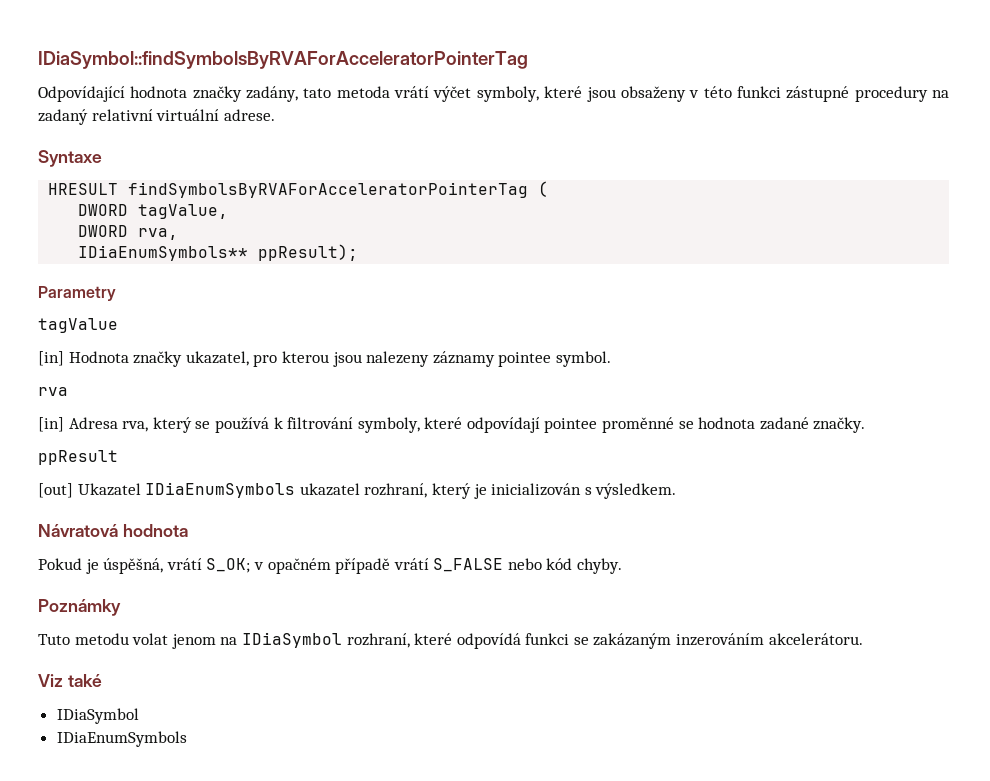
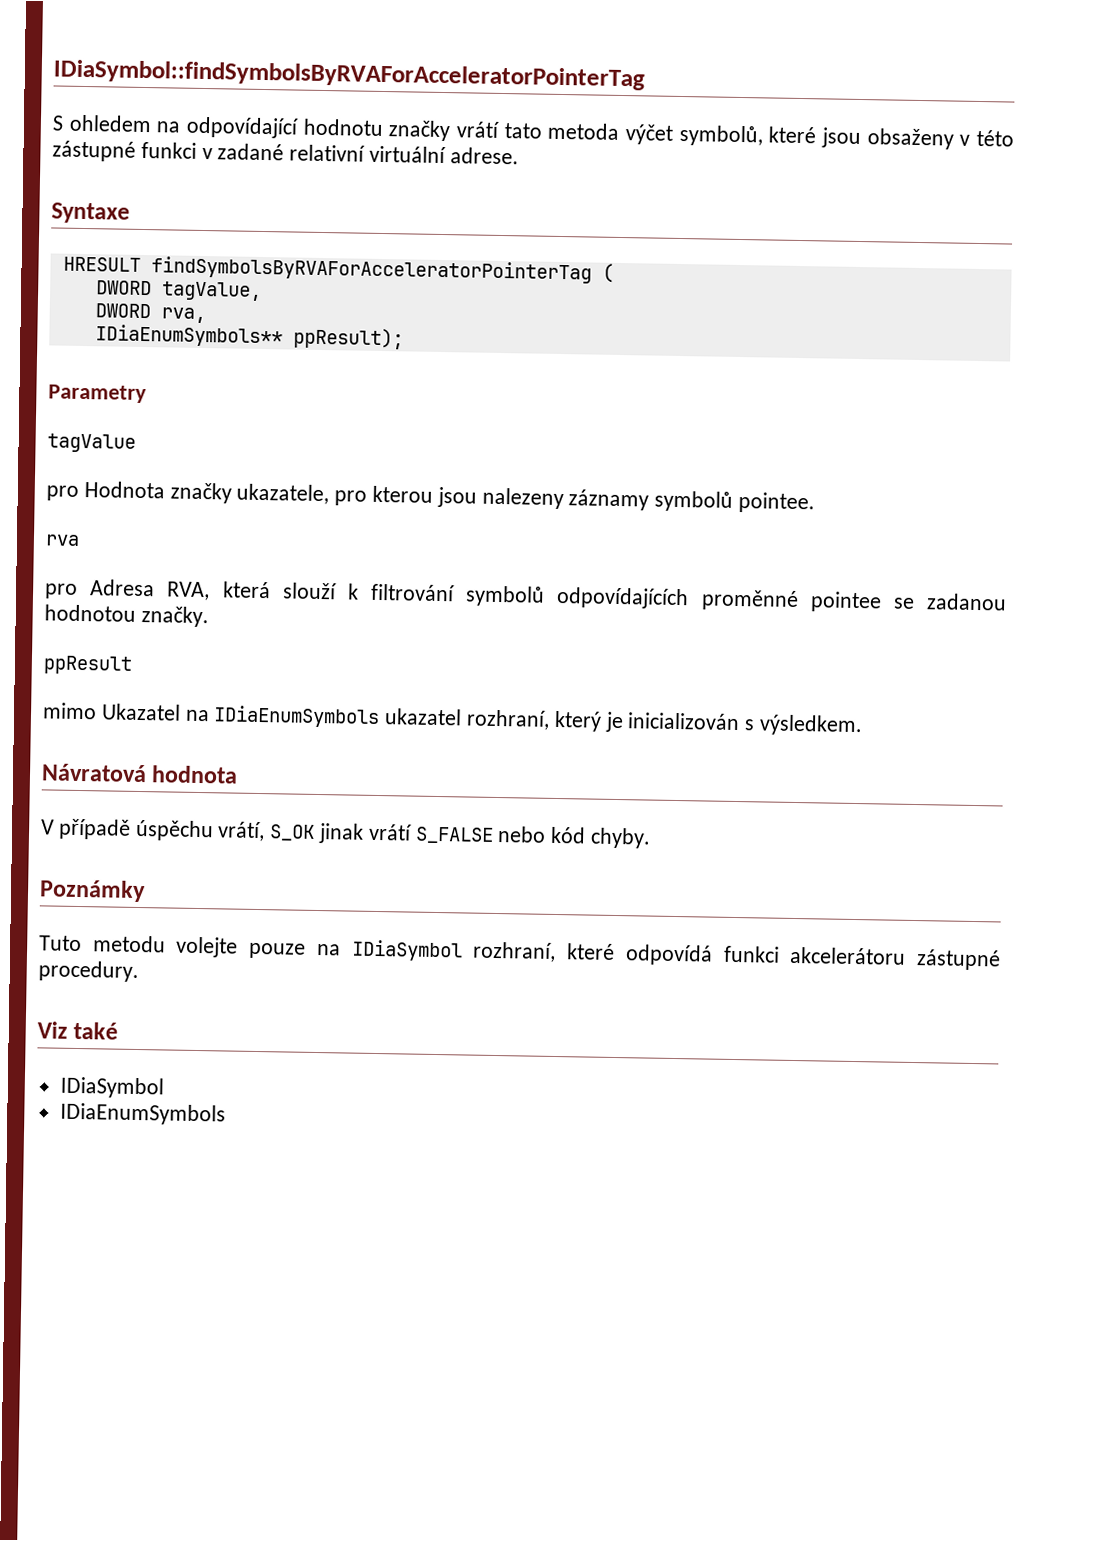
[38,86,539,102] Odpovídající hodnota značky zadány, tato metoda vrátí výčet symboly, -> [52,114,763,147] S ohledem na odpovídající hodnotu značky vrátí tato metoda výčet symbolů,
[736,86,950,102] [38,109,88,125] funkci zástupné procedury na zadaný -> [52,140,285,162] zástupné funkci v zadané
[38,351,64,366] [in] -> [46,485,79,501] pro
[185,351,249,366] ukazatel, -> [236,483,330,505] ukazatele,
[498,351,611,367] pointee symbol. -> [654,490,816,514] symbolů pointee.
[38,417,809,433] [in] Adresa rva, který se používá k filtrování symboly, které odpovídají pointee proměnné se hodnota zadané -> [44,579,1007,613] [44,604,136,622] pro Adresa RVA, která slouží k filtrování symbolů odpovídajících proměnné pointee se zadanou hodnotou
[38,483,141,498] [out] Ukazatel -> [42,702,210,722] mimo Ukazatel na
[38,558,391,574] Pokud je úspěšná, vrátí S_OK; v opačném případě -> [41,818,365,844] V případě úspěchu vrátí, S_OK jinak
[132,633,216,649] volat jenom -> [175,936,307,959] volejte pouze
[573,633,863,649] se zakázaným inzerováním akcelerátoru. -> [789,946,1002,971] [38,960,139,983] akcelerátoru zástupné procedury.

